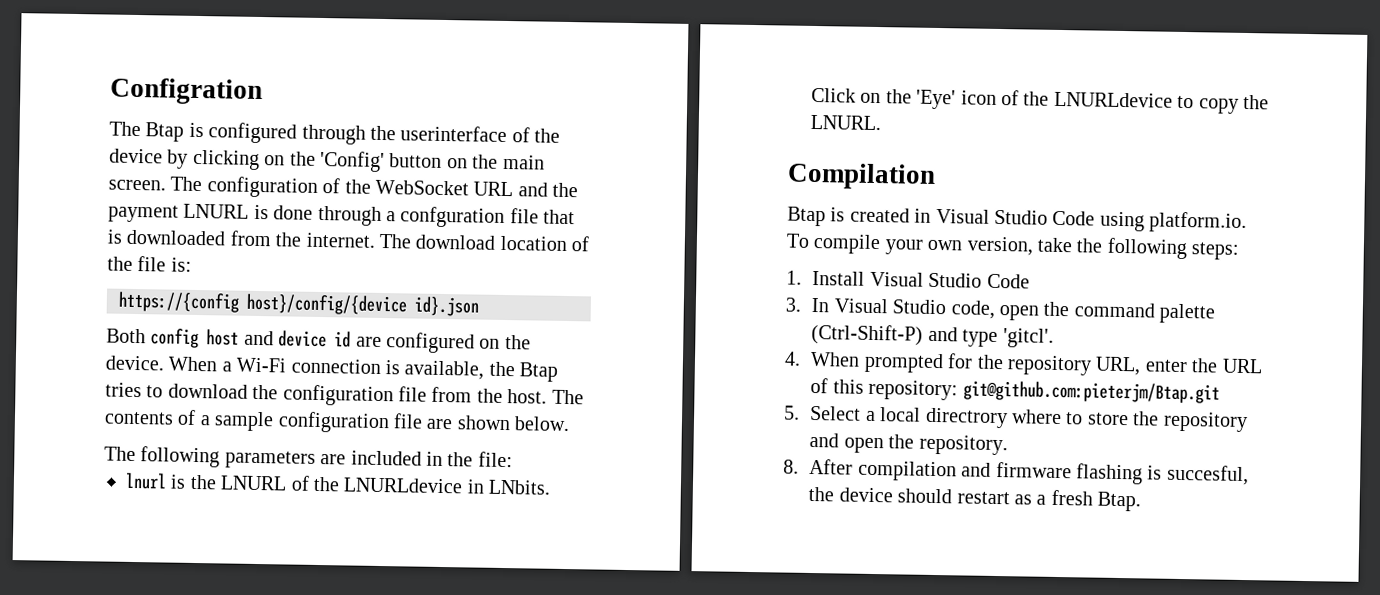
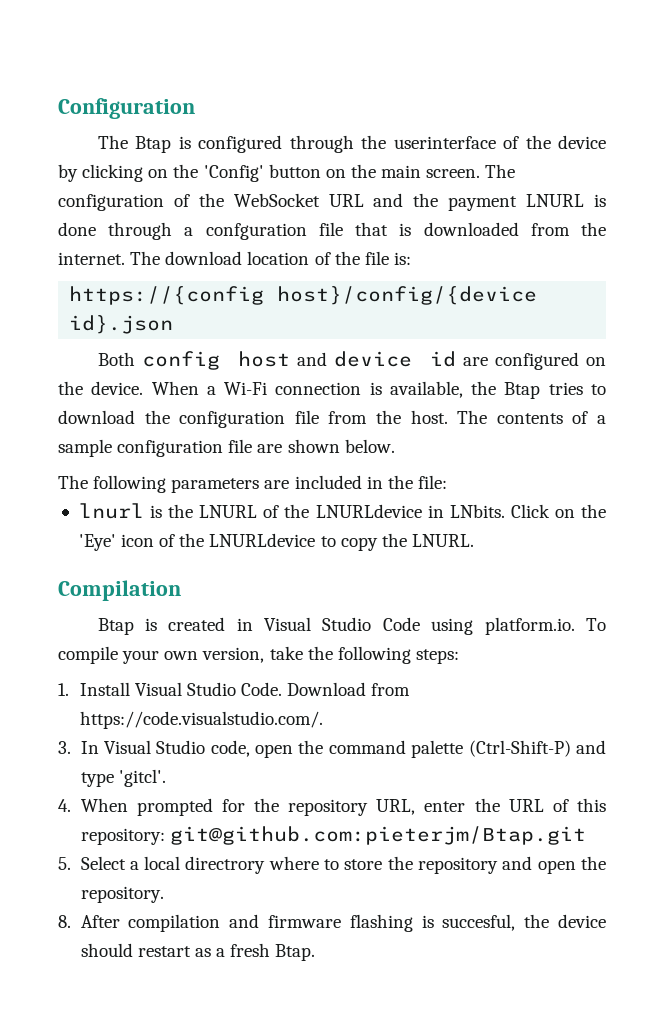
[110,77,263,106] Configration -> [58,98,195,119] Configuration
[986,273,1030,289] Code -> [241,682,411,696] [79,711,323,729] Code. Download from https://code.visualstudio.com/.

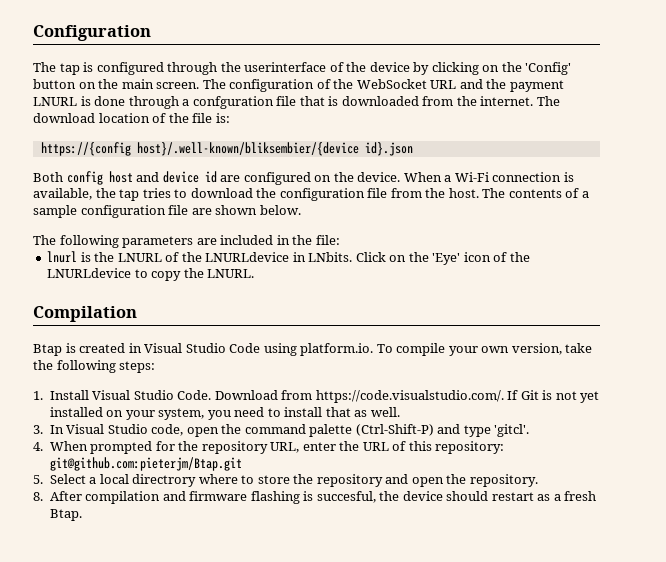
[135,136,172,153] Btap -> [59,63,80,75] tap
[277,286,538,305] host}/config/{device -> [136,142,359,156] host}/.well-known/bliksembier/{device
[504,382,541,399] Btap -> [119,189,140,201] tap
(323, 720) none -> [507,390,600,403] [49,407,400,420] If Git is not yet installed on your system, you need to install that as well.

